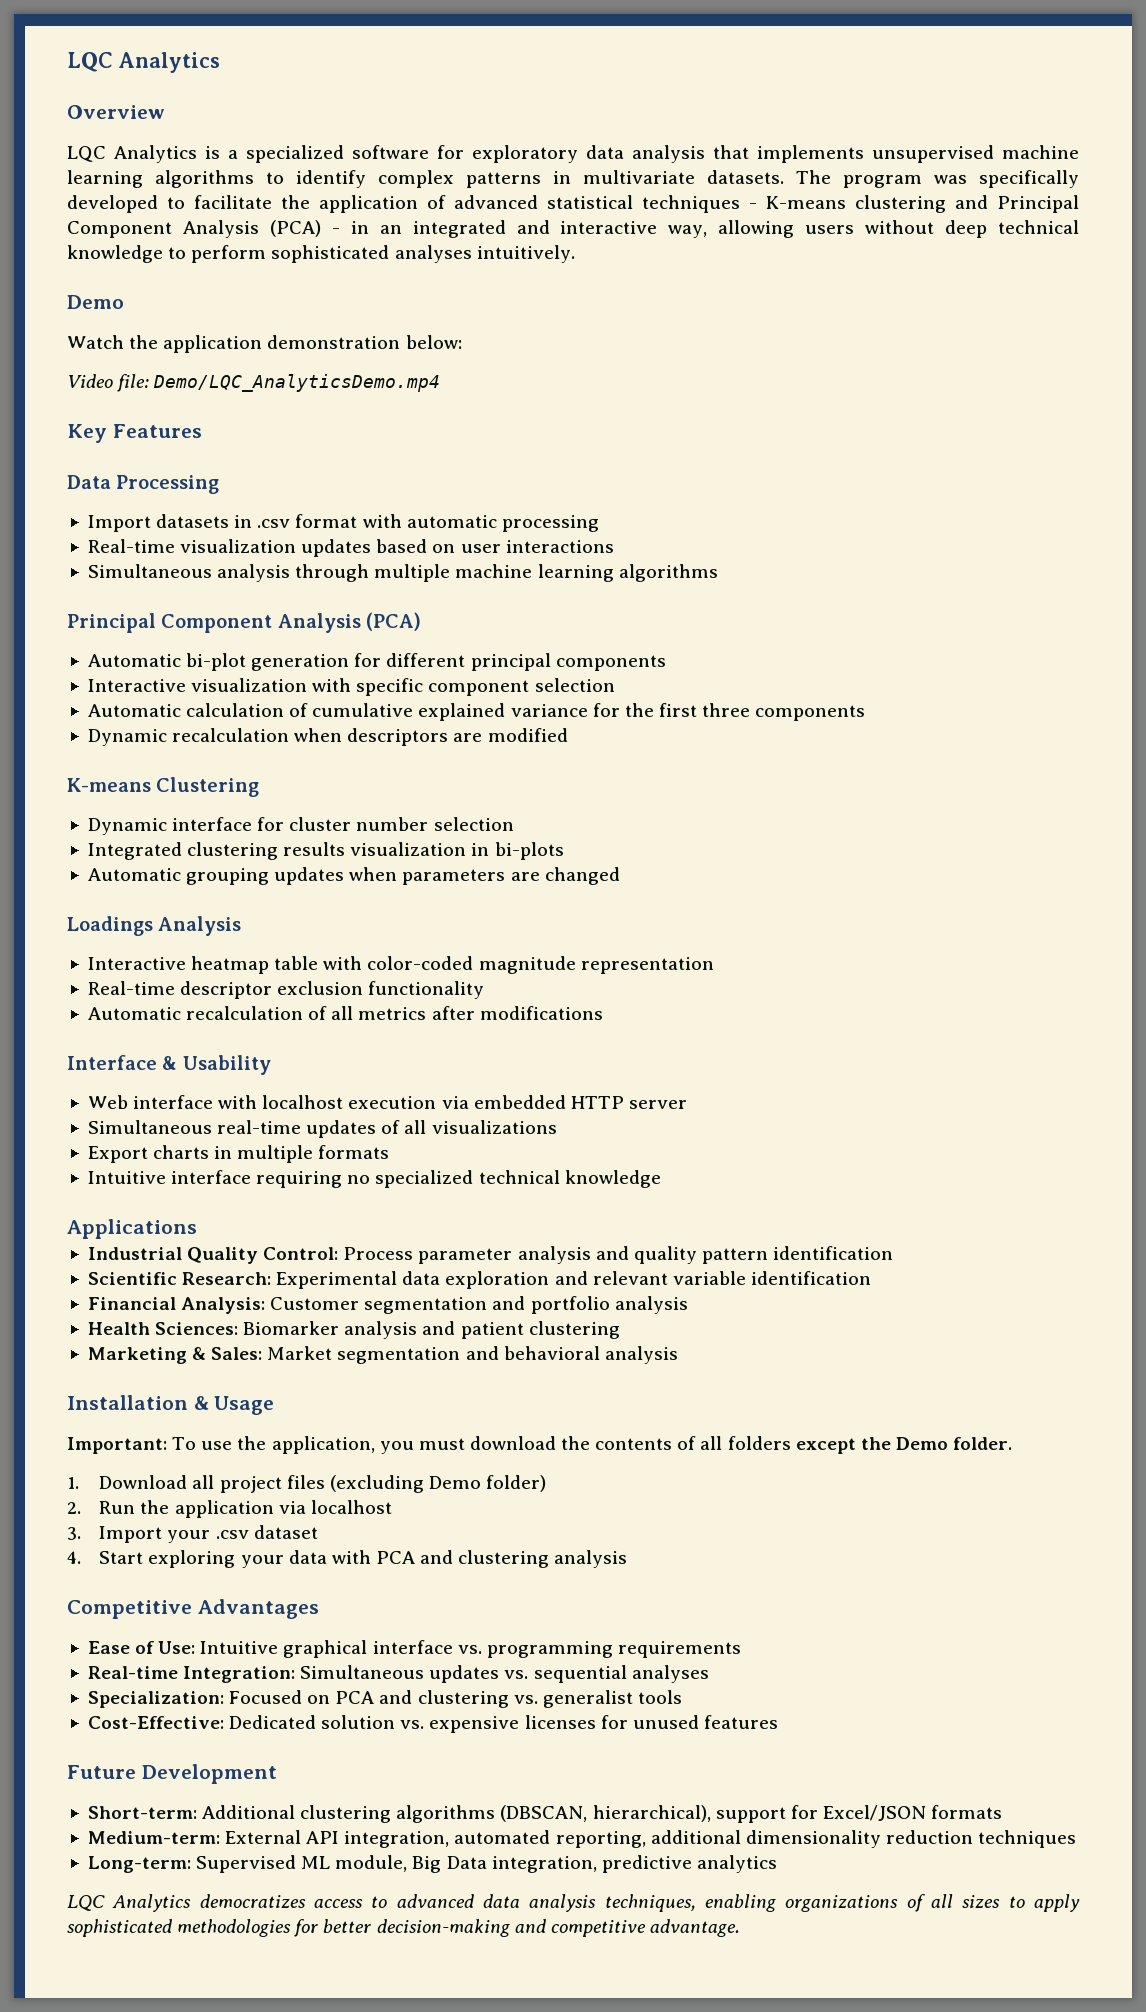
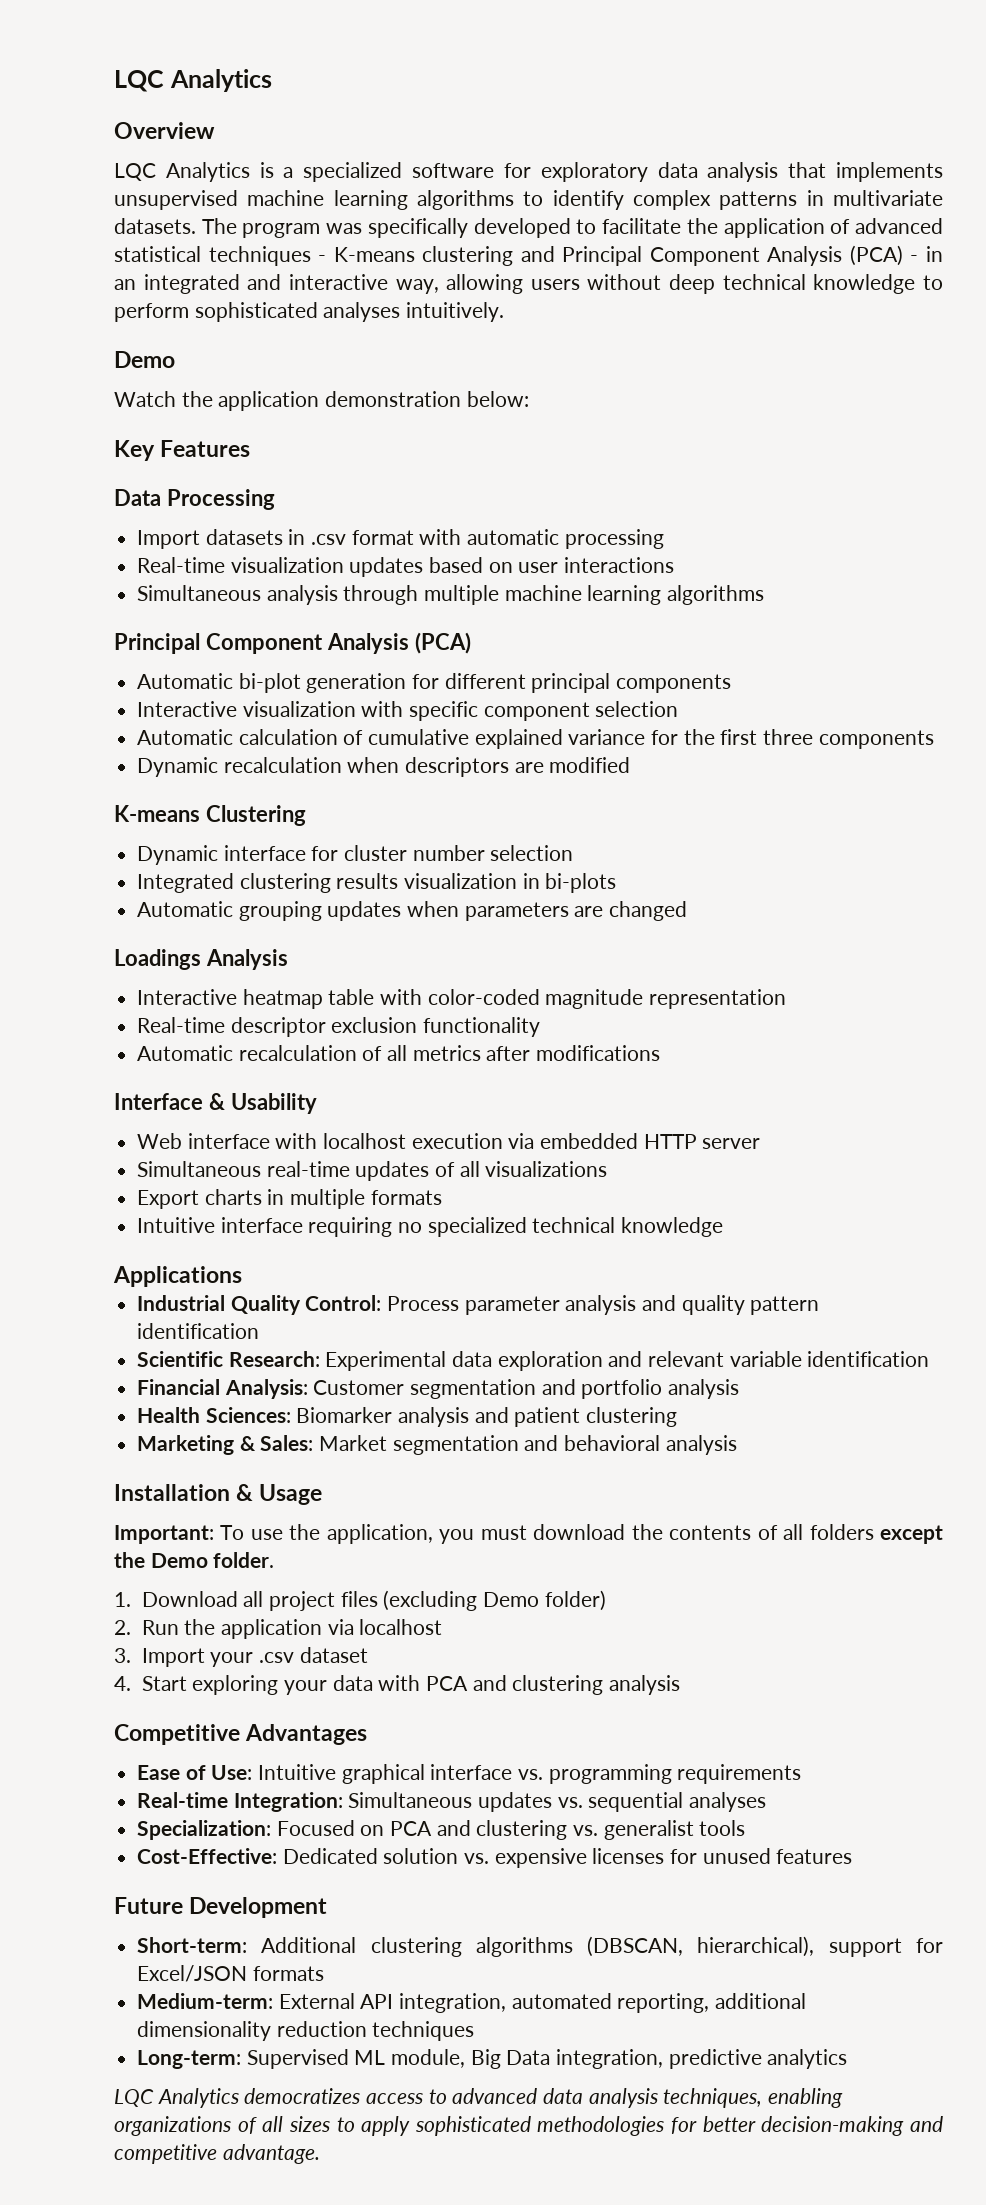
[67,374,441,392] // Video file: Demo/LQC_AnalyticsDemo.mp4 -> (529, 399) none

